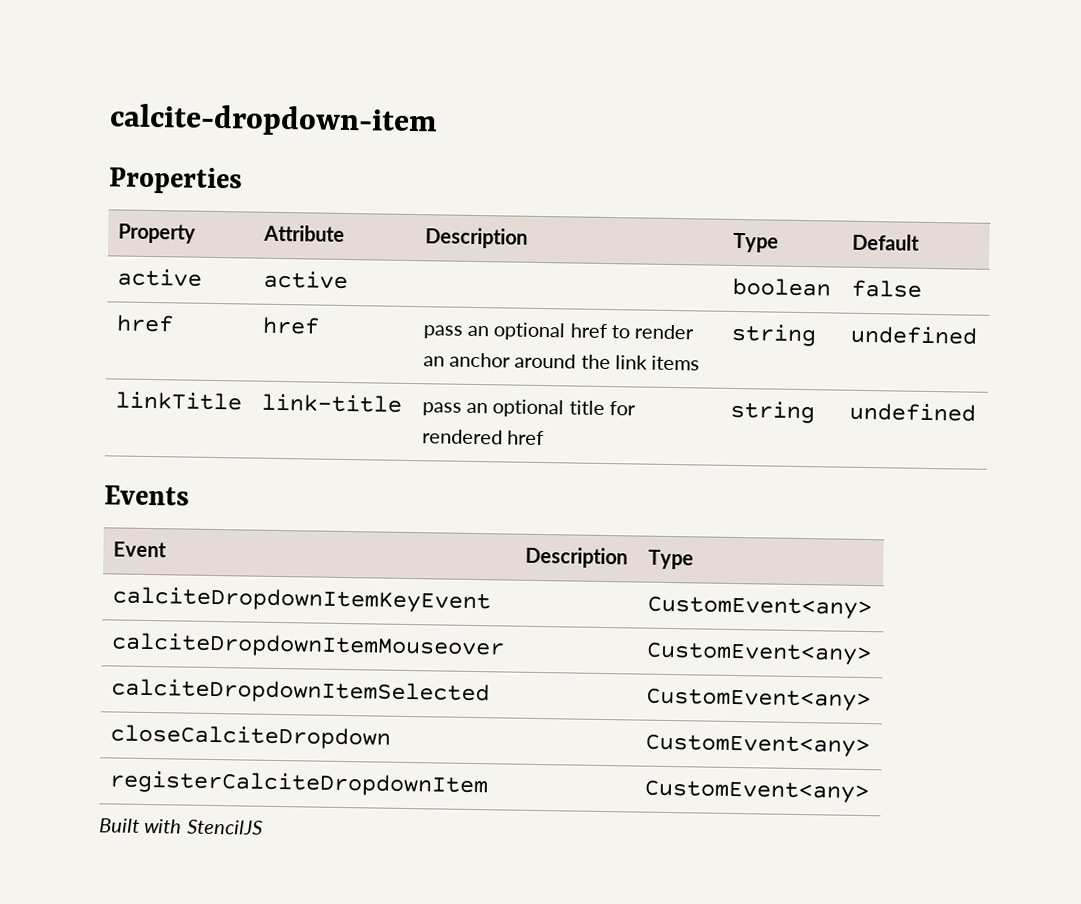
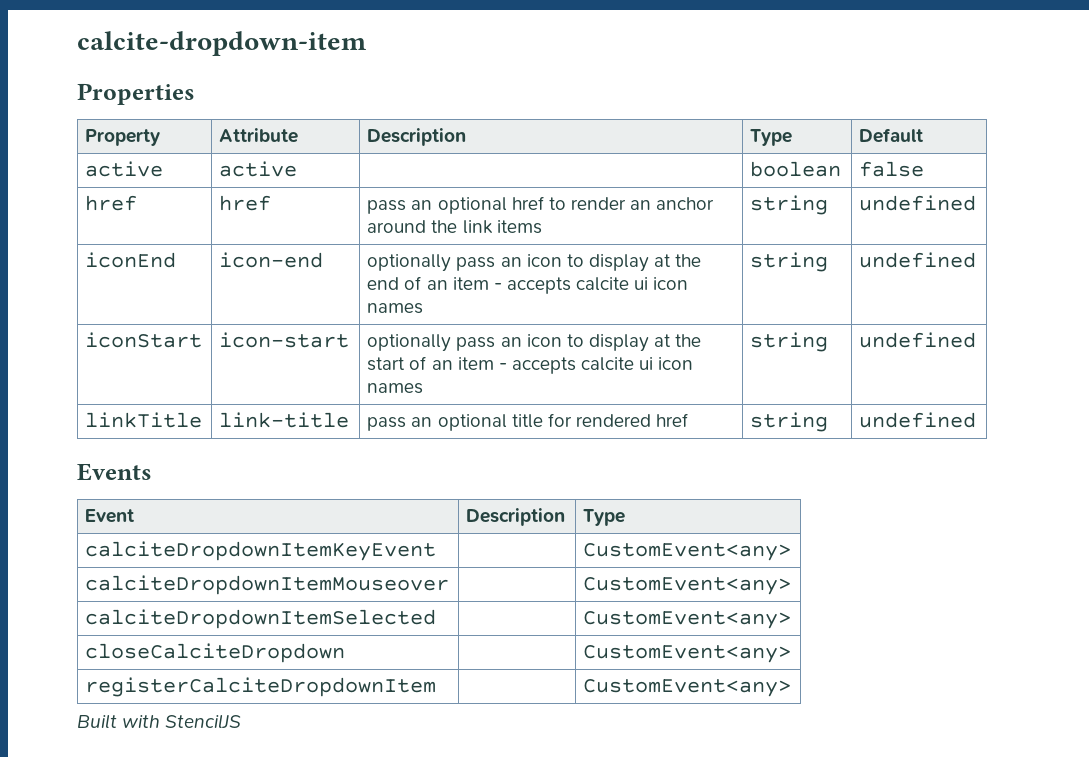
(977, 335) none -> [85,252,177,268] [219,252,324,268] [367,254,702,272] [367,276,689,294] [367,303,424,314] [750,252,829,272] [859,252,977,268] [85,332,203,348] [219,332,350,348] [367,334,702,352] [367,356,694,374] [367,383,424,394] [750,332,829,352] [859,332,977,348] // iconEnd | icon-end | optionally pass an icon to display at the end of an item - accepts calcite ui icon names | string | undefined // iconStart | icon-start | optionally pass an icon to display at the start of an item - accepts calcite ui icon names | string | undefined

